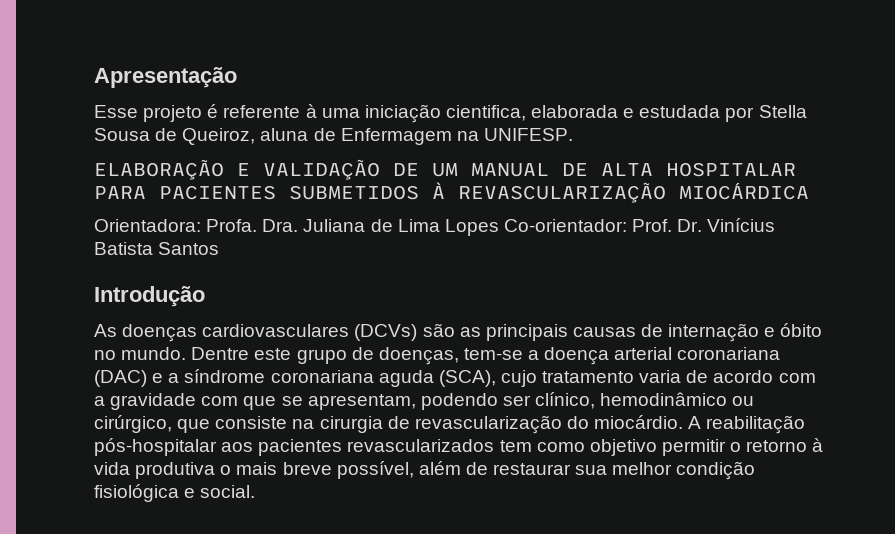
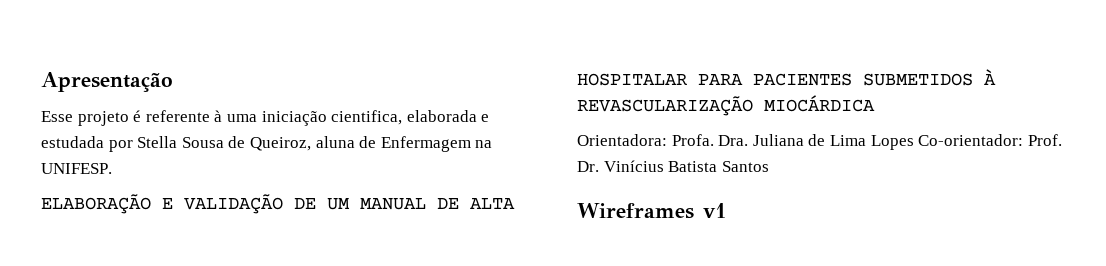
[94,286,205,307] [94,323,823,342] [94,347,781,365] [94,369,816,387] [94,392,755,410] [94,415,806,434] [94,438,824,456] [94,461,756,480] [94,484,256,502] Introdução // As doenças cardiovasculares (DCVs) são as principais causas de internação e óbito no mundo. Dentre este grupo de doenças, tem-se a doença arterial coronariana (DAC) e a síndrome coronariana aguda (SCA), cujo tratamento varia de acordo com a gravidade com que se apresentam, podendo ser clínico, hemodinâmico ou cirúrgico, que consiste na cirurgia de revascularização do miocárdio. A reabilitação pós-hospitalar aos pacientes revascularizados tem como objetivo permitir o retorno à vida produtiva o mais breve possível, além de restaurar sua melhor condição fisiológica e social. -> [577,203,726,219] Wireframes v1

